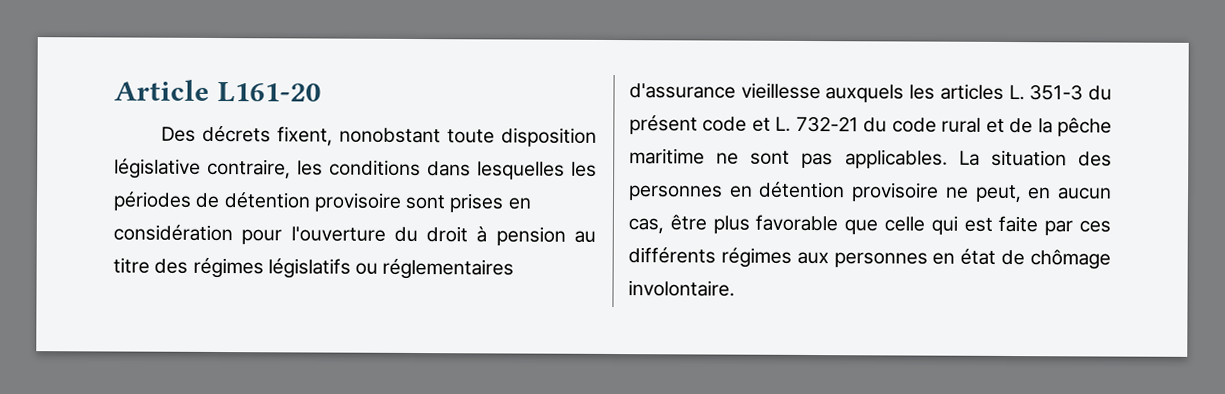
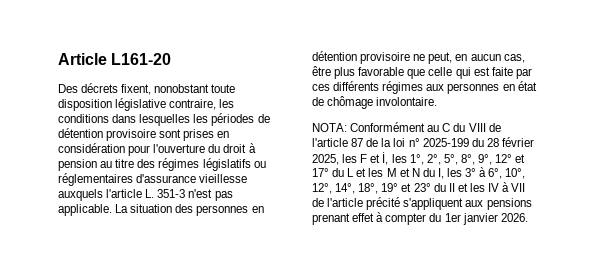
[909,83,1112,101] [629,115,1112,137] [629,148,948,169] les articles L. 351-3 du présent code et L. 732-21 du code rural et de la pêche maritime ne sont pas applicables. -> [106,189,233,201] [58,204,112,216] l'article L. 351-3 n'est pas applicable.
(735, 288) none -> [312,122,501,132] [312,137,534,147] [312,152,526,165] [312,167,526,179] [312,182,526,194] [312,197,532,210] [312,212,528,225] // NOTA: Conformément au C du VIII de l'article 87 de la loi n° 2025-199 du 28 février 2025, les F et İ, les 1°, 2°, 5°, 8°, 9°, 12° et 17° du L et les M et N du I, les 3° à 6°, 10°, 12°, 14°, 18°, 19° et 23° du II et les IV à VII de l'article précité s'appliquent aux pensions prenant effet à compter du 1er janvier 2026.

